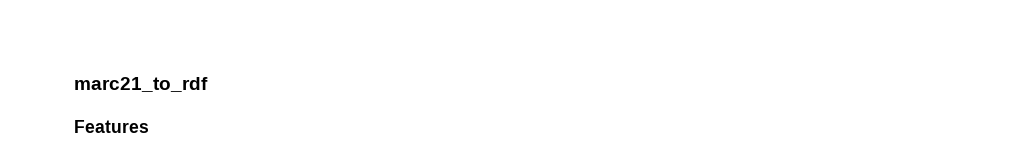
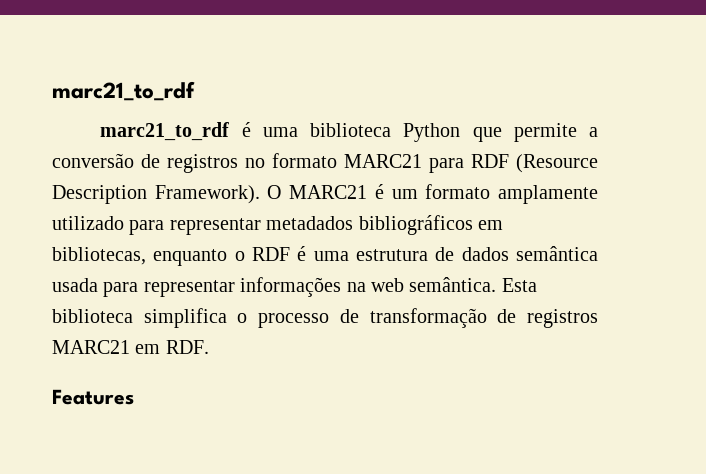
[74,77,208,92] marc21_to_rdf -> [52,81,195,101] [100,122,598,142] [52,153,598,173] [52,184,598,204] [52,215,503,235] [52,246,598,266] [52,277,537,297] [52,308,598,328] [52,340,209,354] marc21_to_rdf // marc21_to_rdf é uma biblioteca Python que permite a conversão de registros no formato MARC21 para RDF (Resource Description Framework). O MARC21 é um formato amplamente utilizado para representar metadados bibliográficos em bibliotecas, enquanto o RDF é uma estrutura de dados semântica usada para representar informações na web semântica. Esta biblioteca simplifica o processo de transformação de registros MARC21 em RDF.

